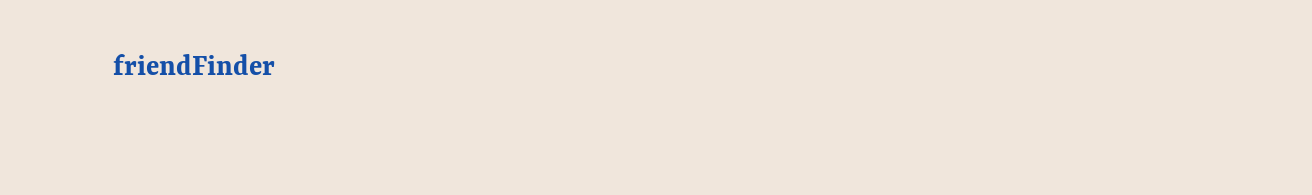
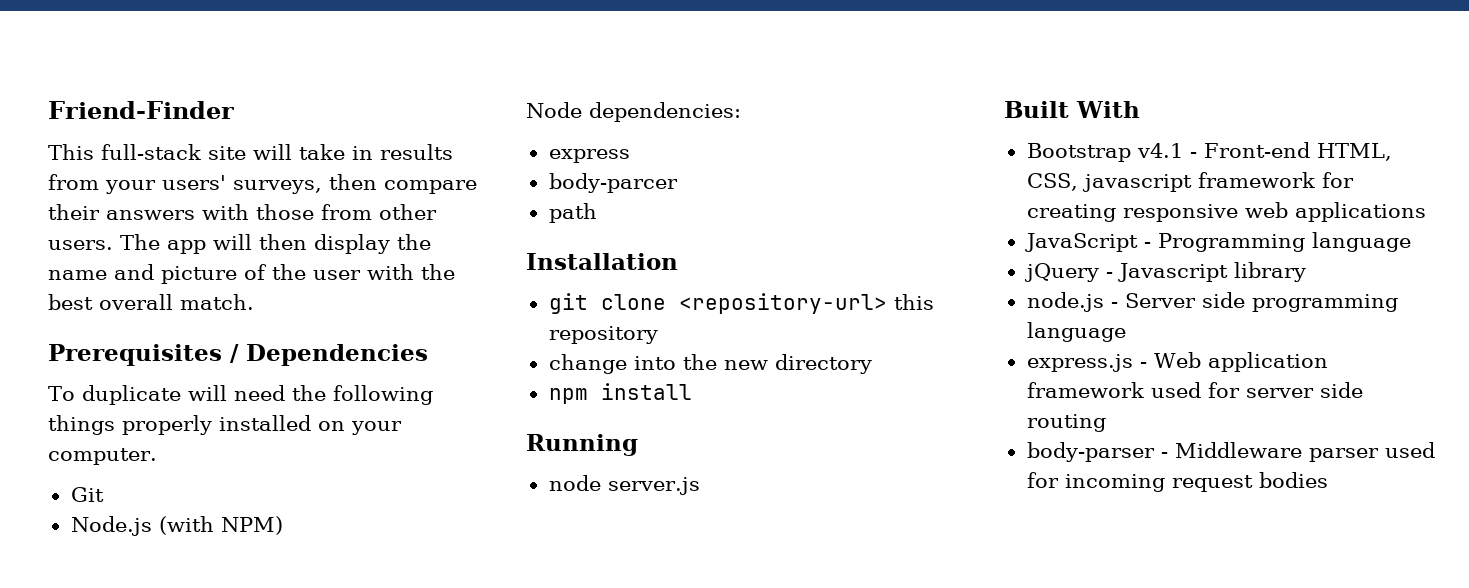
[113,54,275,75] friendFinder -> [48,101,234,119] [48,144,453,160] [48,174,477,194] [48,204,437,220] [48,234,431,254] [48,264,455,284] [48,294,254,310] [48,344,428,366] [48,385,433,405] [48,415,402,435] [48,448,157,465] [70,487,104,502] [70,516,283,536] [526,102,741,122] [548,149,630,163] [548,173,678,193] [548,203,597,223] [526,253,678,270] [548,293,934,314] [548,326,658,344] [548,354,872,374] [548,383,692,404] [526,434,638,456] [548,475,700,495] [1004,101,1140,118] [1026,142,1392,162] [1026,172,1354,192] [1026,202,1426,222] [1024,232,1411,252] [1023,262,1306,282] [1026,292,1398,312] [1026,322,1126,342] [1026,352,1328,372] [1026,382,1363,398] [1026,414,1106,432] [1026,442,1435,462] [1026,472,1328,492] Friend-Finder // This full-stack site will take in results from your users' surveys, then compare their answers with those from other users. The app will then display the name and picture of the user with the best overall match. // Prerequisites / Dependencies // To duplicate will need the following things properly installed on your computer. // Git // Node.js (with NPM) // Node dependencies: // express // body-parcer // path // Installation // git clone <repository-url> this repository // change into the new directory // npm install // Running // node server.js // Built With // Bootstrap v4.1 - Front-end HTML, CSS, javascript framework for creating responsive web applications // JavaScript - Programming language // jQuery - Javascript library // node.js - Server side programming language // express.js - Web application framework used for server side routing // body-parser - Middleware parser used for incoming request bodies

